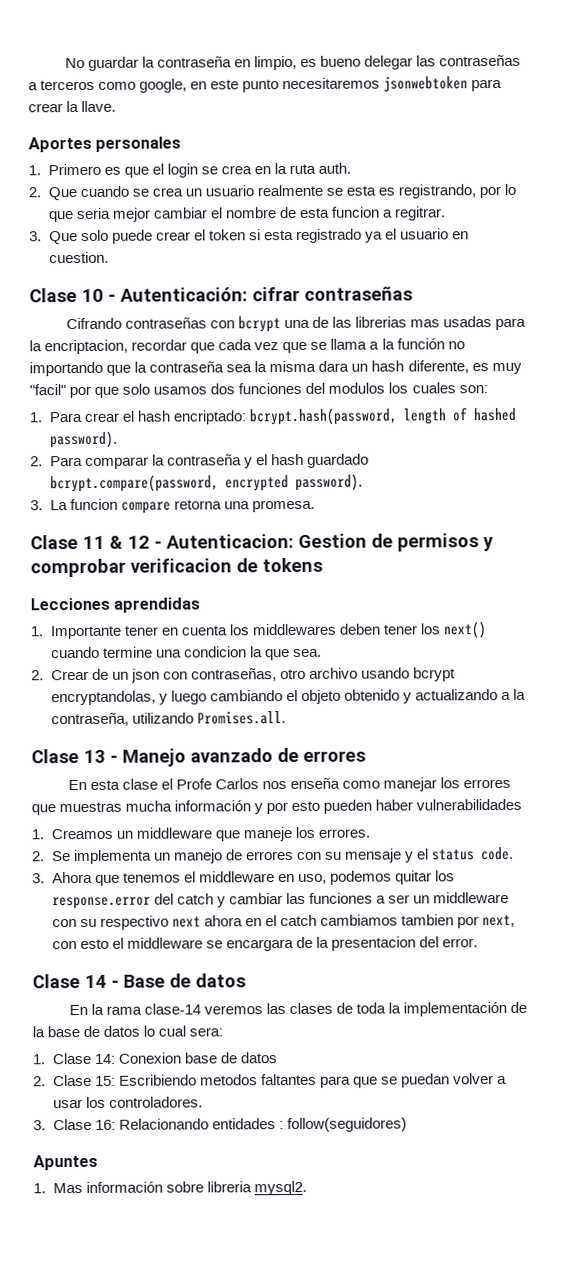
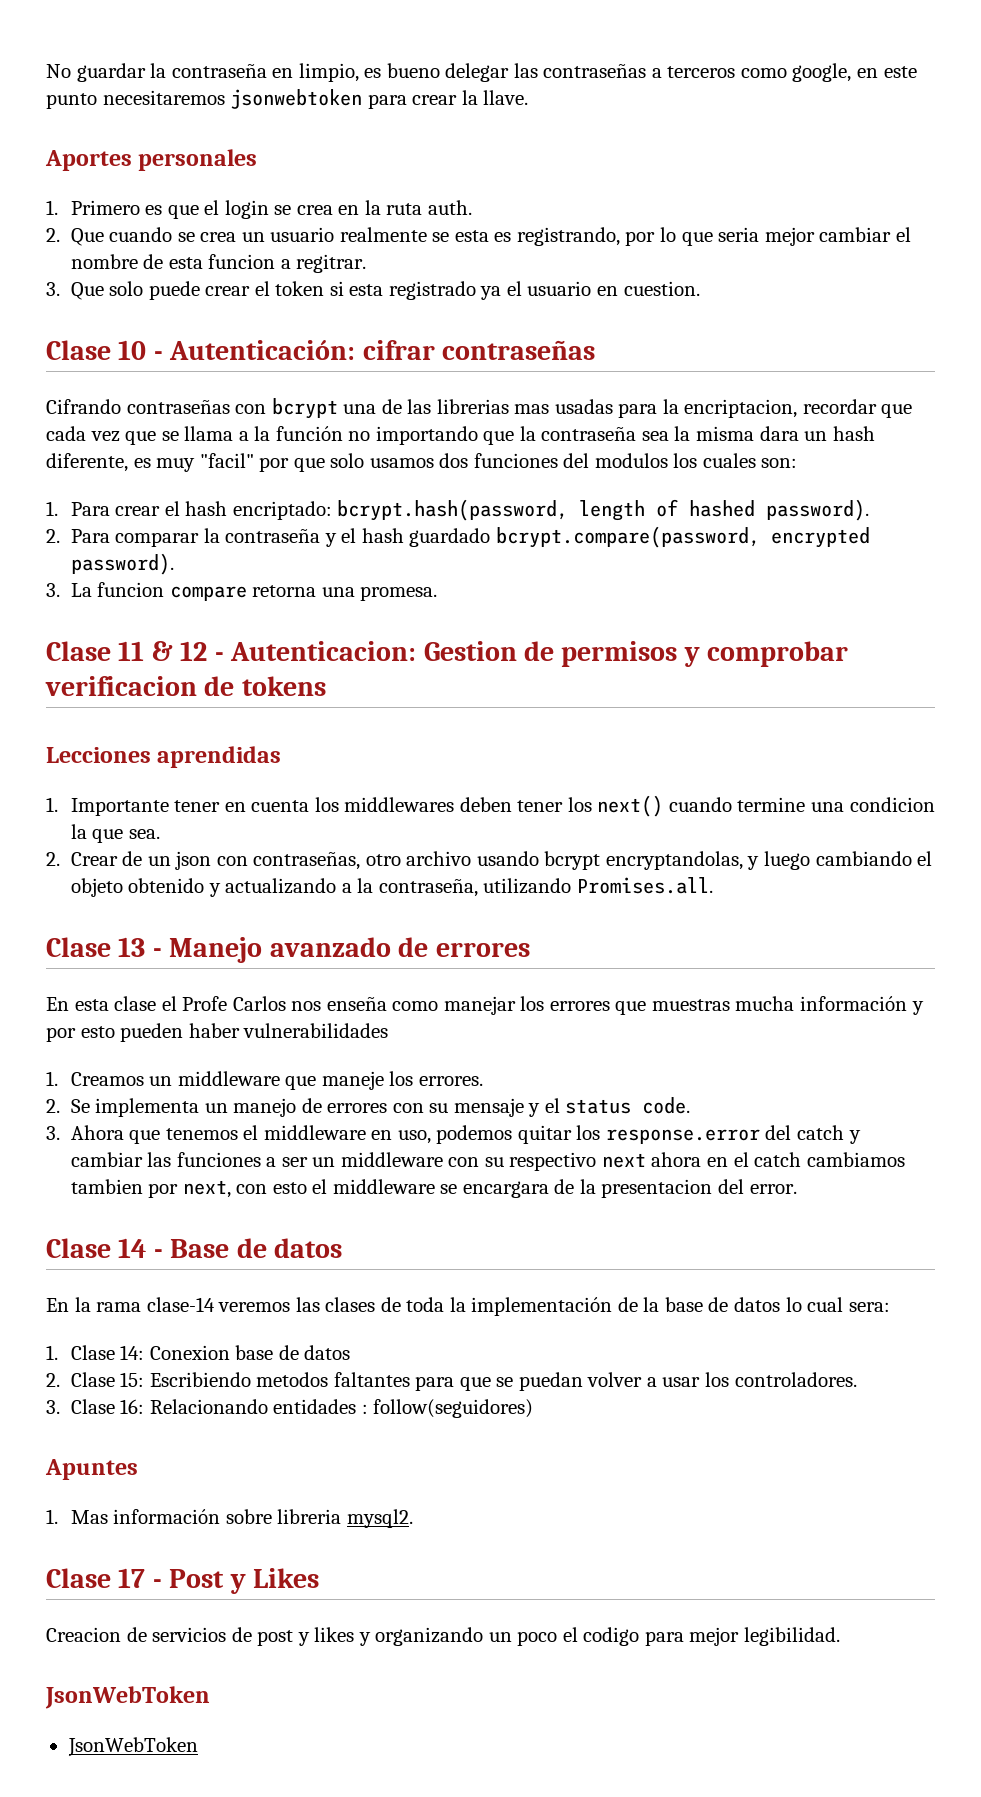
(307, 1188) none -> [46,1568,320,1594] [46,1627,841,1646] [45,1686,210,1709] [67,1737,198,1757] // Clase 17 - Post y Likes // Creacion de servicios de post y likes y organizando un poco el codigo para mejor legibilidad. // JsonWebToken // JsonWebToken

